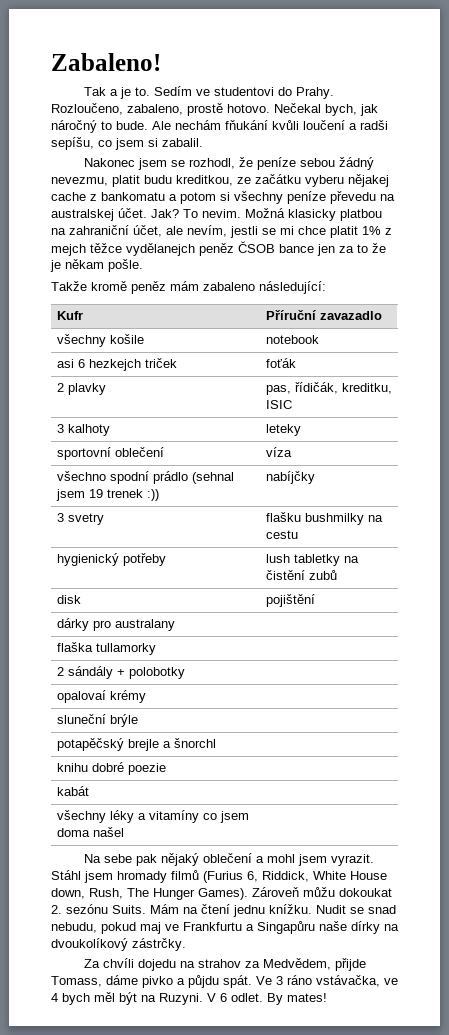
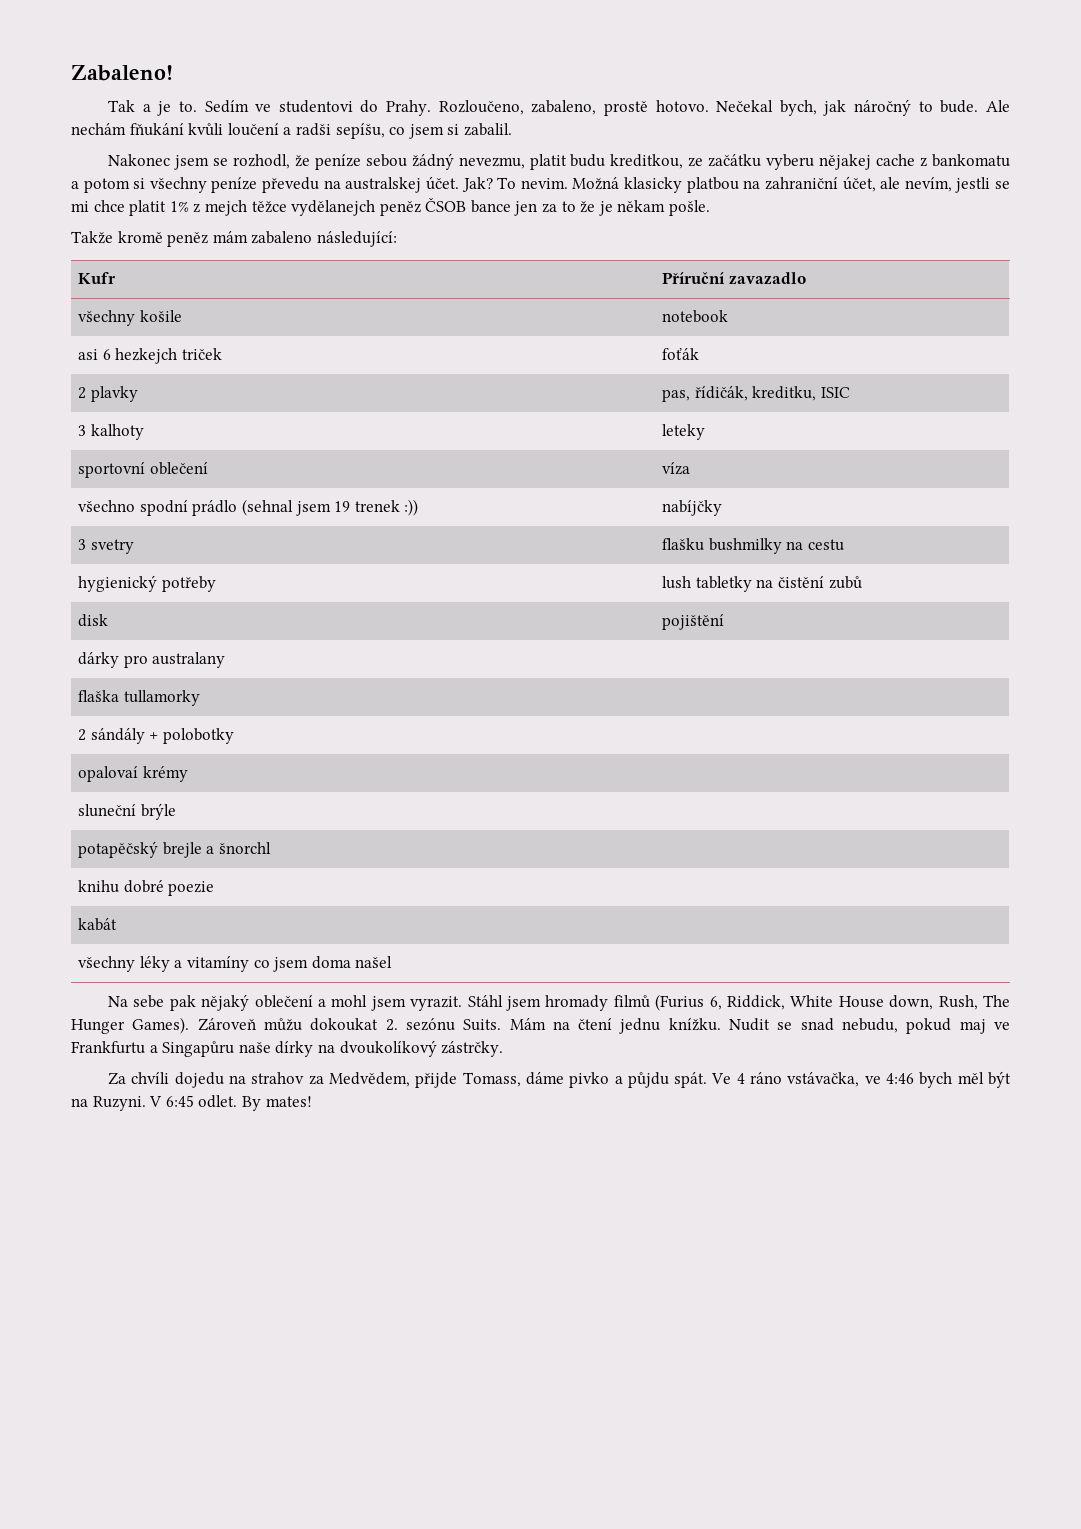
[276,976,283,985] 3 -> [736,1073,745,1084] 4
[51,993,58,1002] 4 -> [886,1073,915,1084] 4:46
[220,993,227,1002] 6 -> [165,1095,194,1107] 6:45

